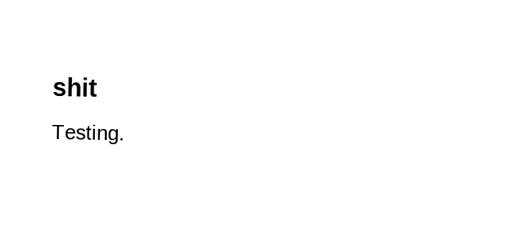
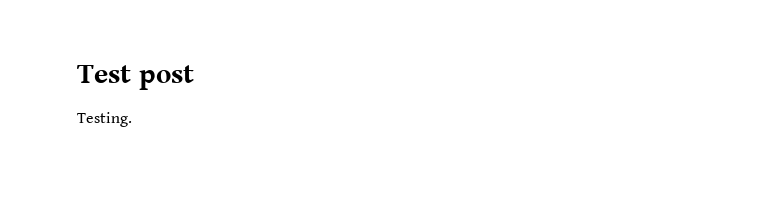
[52,76,98,97] shit -> [77,65,194,90] Test post

